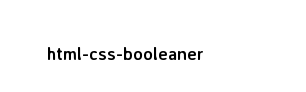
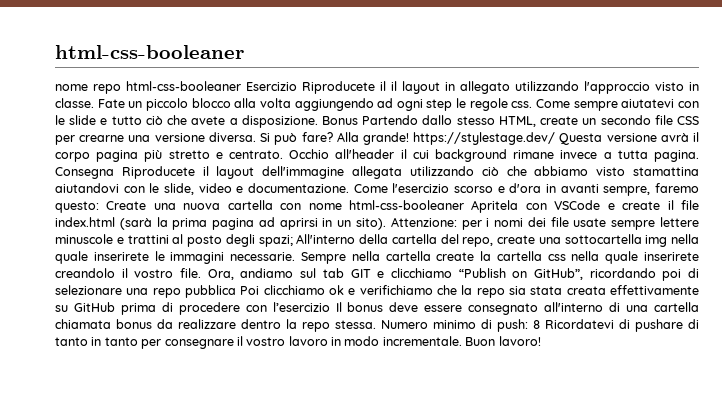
[47,47,204,60] html-css-booleaner -> [55,45,244,59] [55,81,699,94] [55,98,699,111] [55,115,699,128] [55,132,699,145] [55,149,699,162] [55,166,699,179] [55,183,699,196] [55,200,700,213] [55,217,699,230] [55,234,699,247] [55,251,700,264] [55,268,699,281] [55,285,699,298] [55,302,699,315] [55,319,699,332] [55,336,541,349] html-css-booleaner // nome repo html-css-booleaner Esercizio Riproducete il il layout in allegato utilizzando l'approccio visto in classe. Fate un piccolo blocco alla volta aggiungendo ad ogni step le regole css. Come sempre aiutatevi con le slide e tutto ciò che avete a disposizione. Bonus Partendo dallo stesso HTML, create un secondo file CSS per crearne una versione diversa. Si può fare? Alla grande! https://stylestage.dev/ Questa versione avrà il corpo pagina più stretto e centrato. Occhio all'header il cui background rimane invece a tutta pagina. Consegna Riproducete il layout dell'immagine allegata utilizzando ciò che abbiamo visto stamattina aiutandovi con le slide, video e documentazione. Come l'esercizio scorso e d'ora in avanti sempre, faremo questo: Create una nuova cartella con nome html-css-booleaner Apritela con VSCode e create il file index.html (sarà la prima pagina ad aprirsi in un sito). Attenzione: per i nomi dei file usate sempre lettere minuscole e trattini al posto degli spazi; All'interno della cartella del repo, create una sottocartella img nella quale inserirete le immagini necessarie. Sempre nella cartella create la cartella css nella quale inserirete creandolo il vostro file. Ora, andiamo sul tab GIT e clicchiamo “Publish on GitHub”, ricordando poi di selezionare una repo pubblica Poi clicchiamo ok e verifichiamo che la repo sia stata creata effettivamente su GitHub prima di procedere con l’esercizio Il bonus deve essere consegnato all'interno di una cartella chiamata bonus da realizzare dentro la repo stessa. Numero minimo di push: 8 Ricordatevi di pushare di tanto in tanto per consegnare il vostro lavoro in modo incrementale. Buon lavoro!

